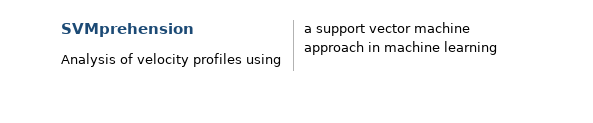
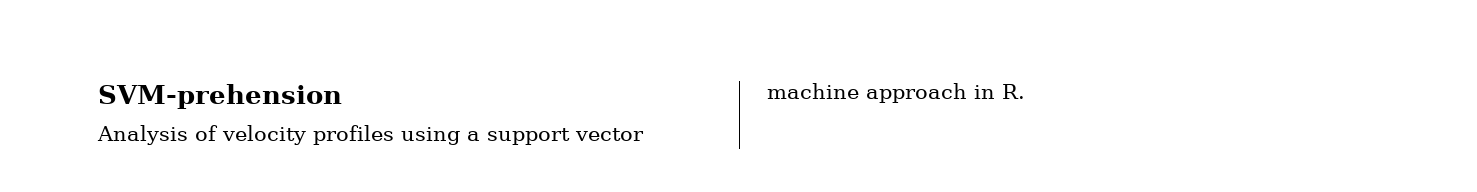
[61,23,194,37] SVMprehension -> [98,84,342,109] SVM-prehension
[384,41,497,55] machine learning -> [1002,84,1025,99] R.

